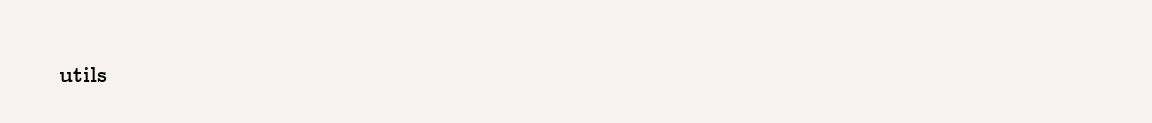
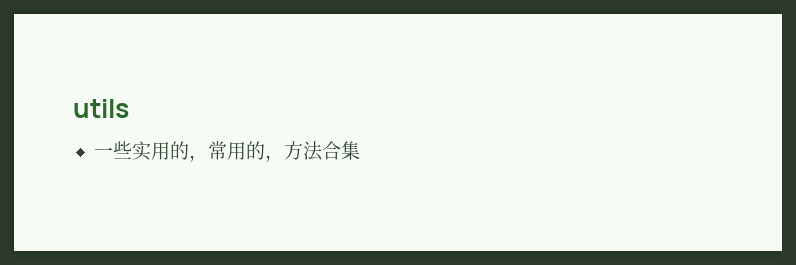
(107, 74) none -> [93,141,360,162] // 一些实用的，常用的，方法合集

